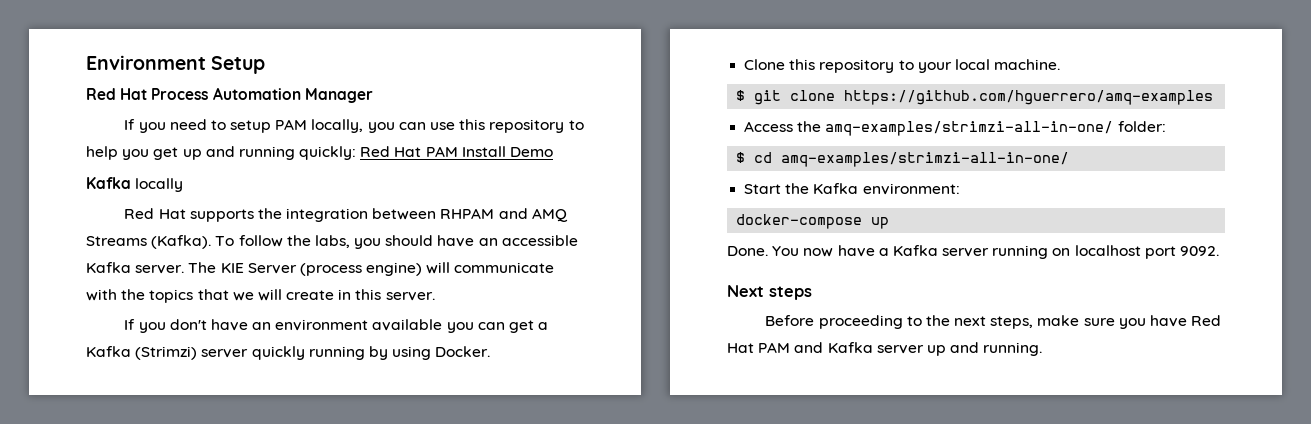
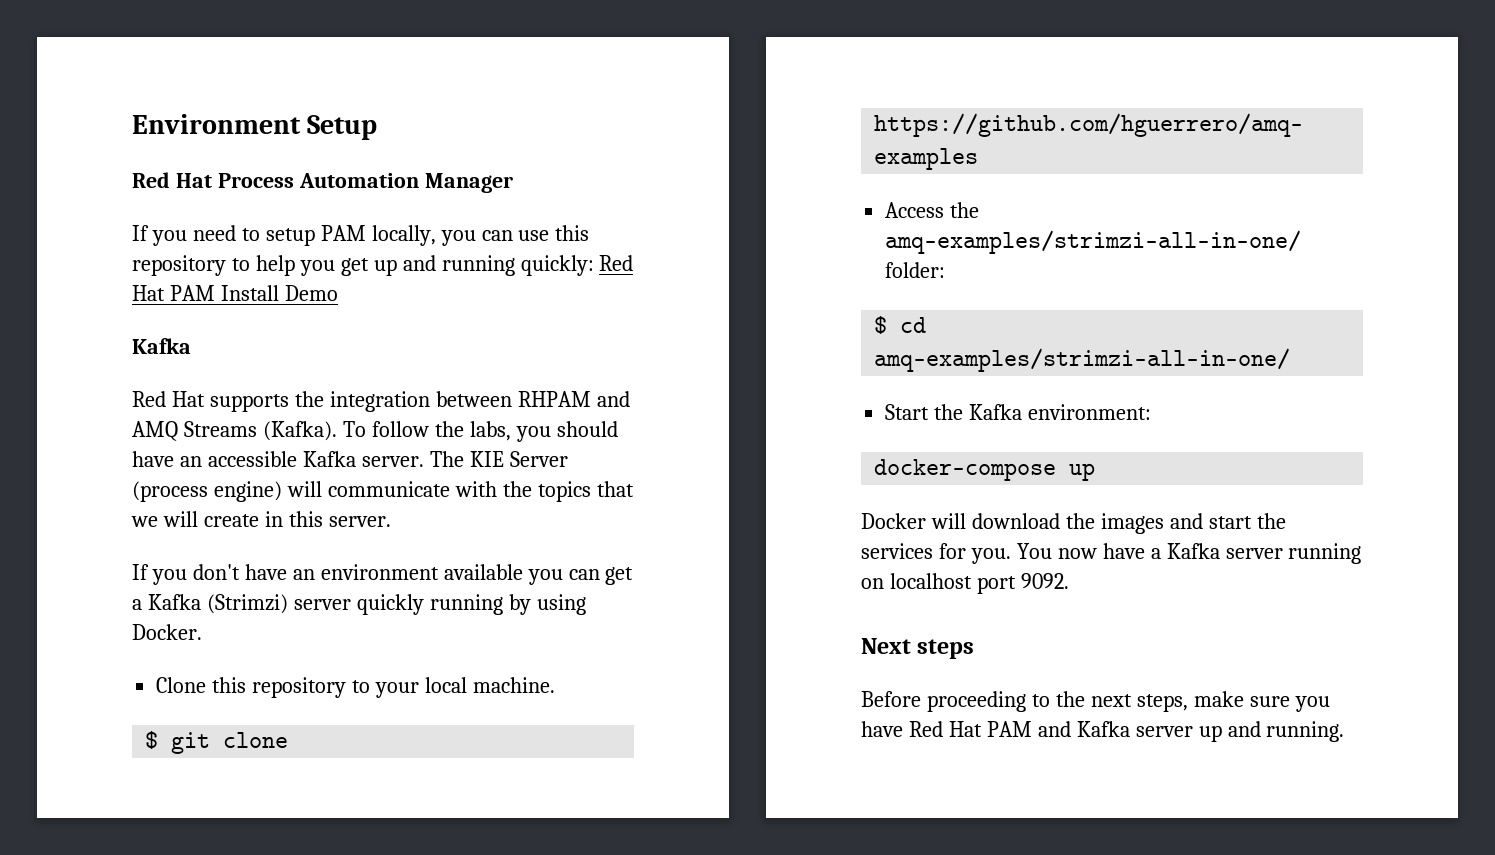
[135,178,184,192] locally -> (191, 346) none
[727,246,768,256] Done. -> [861,513,1286,534] [861,543,1011,564] Docker will download the images and start the services for you.

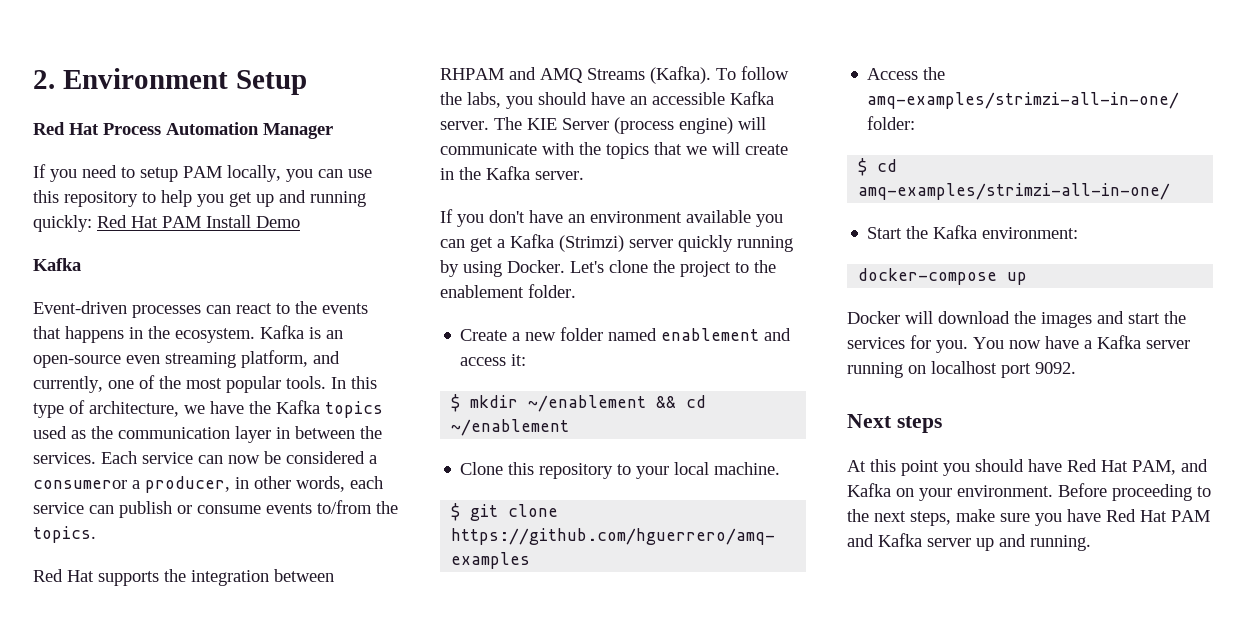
(132, 124) none -> [33,70,55,89] 2.
(191, 346) none -> [33,301,368,318] [33,325,343,343] [33,350,340,368] [33,375,377,393] [33,400,383,418] [33,426,382,443] [33,451,377,464] [33,476,383,493] [33,500,398,518] [33,526,96,543] // Event-driven processes can react to the events that happens in the ecosystem. Kafka is an open-source even streaming platform, and currently, one of the most popular tools. In this type of architecture, we have the Kafka topics used as the communication layer in between the services. Each service can now be considered a consumeror a producer, in other words, each service can publish or consume events to/from the topics.
[288,511,323,527] this -> [459,166,530,180] the Kafka
(202, 632) none -> [570,260,776,277] [440,284,576,298] [460,327,792,341] [460,354,527,366] [451,394,707,412] [451,419,570,436] Let's clone the project to the enablement folder. // Create a new folder named enablement and access it: // $ mkdir ~/enablement && cd ~/enablement
(975, 649) none -> [847,459,1208,476] [847,483,1053,501] At this point you should have Red Hat PAM, and Kafka on your environment.

